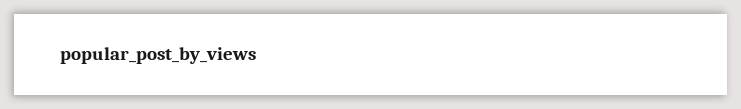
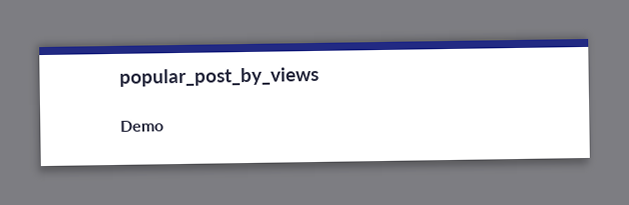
(256, 55) none -> [120,120,164,132] // Demo

